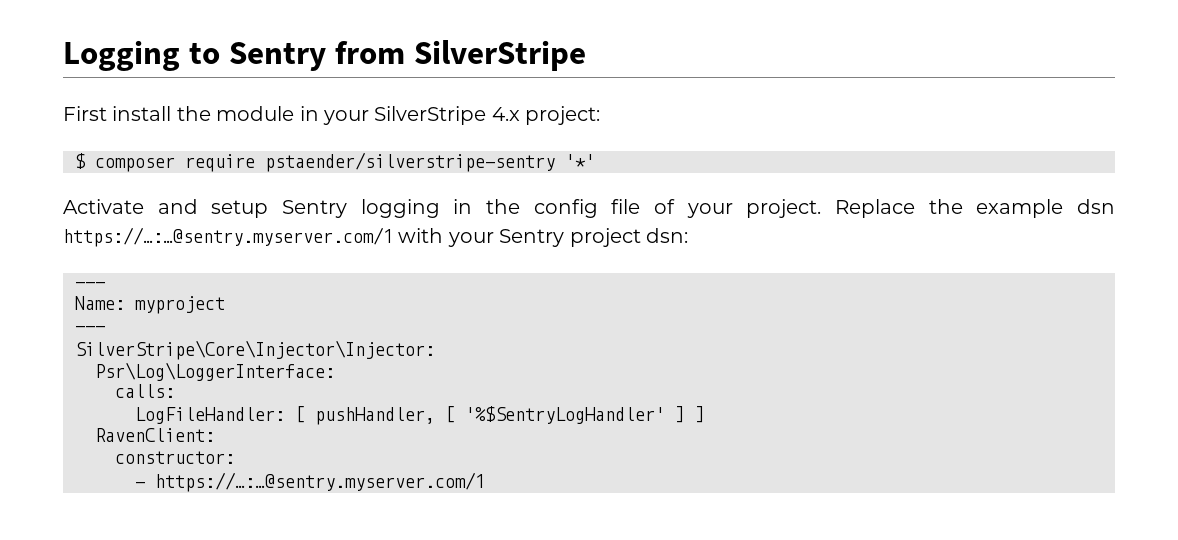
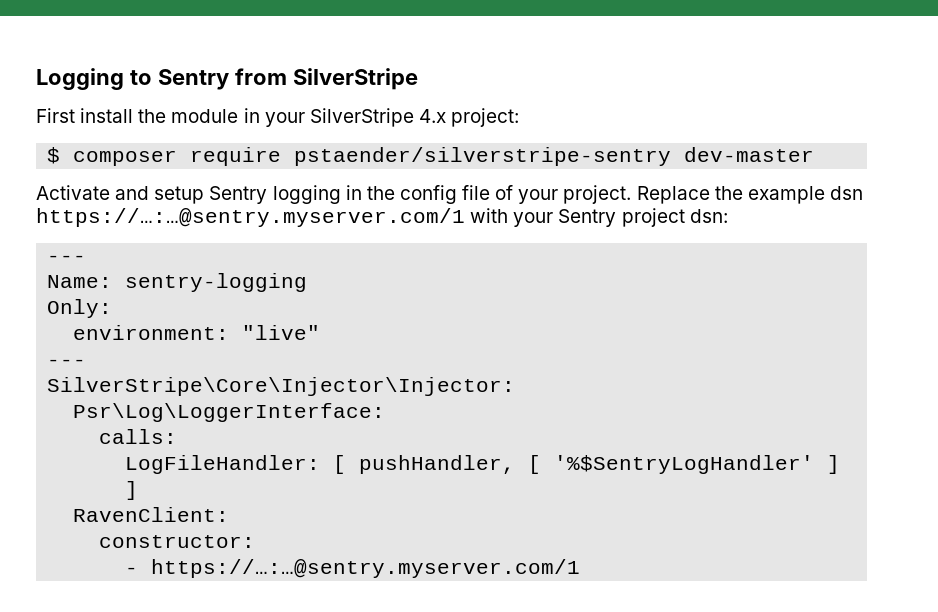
[565,154,595,168] '*' -> [684,147,815,162] dev-master
[135,296,225,314] myproject -> [125,273,308,292] [47,299,113,318] [73,325,321,340] sentry-logging // Only: // environment: "live"

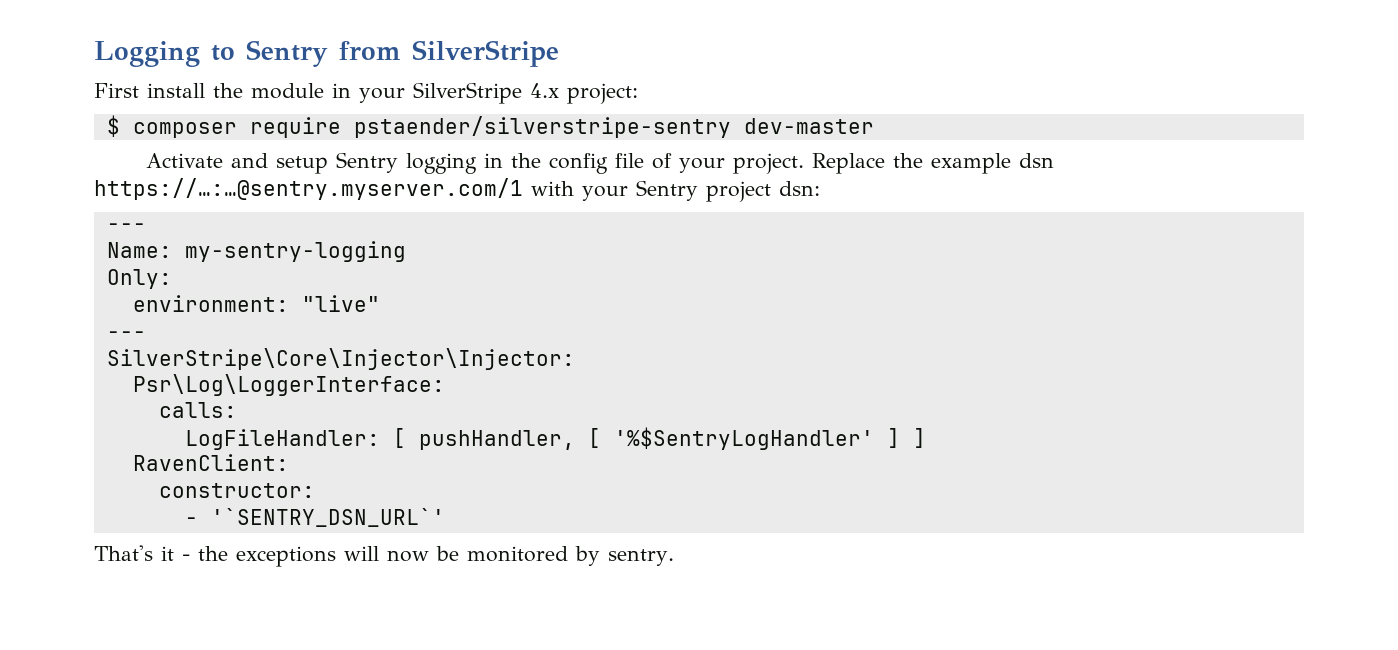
[125,273,308,292] sentry-logging -> [184,241,406,262] my-sentry-logging
[151,559,581,578] https://…:…@sentry.myserver.com/1 -> [210,508,445,527] [94,545,674,567] '`SENTRY_DSN_URL`' // That's it - the exceptions will now be monitored by sentry.

